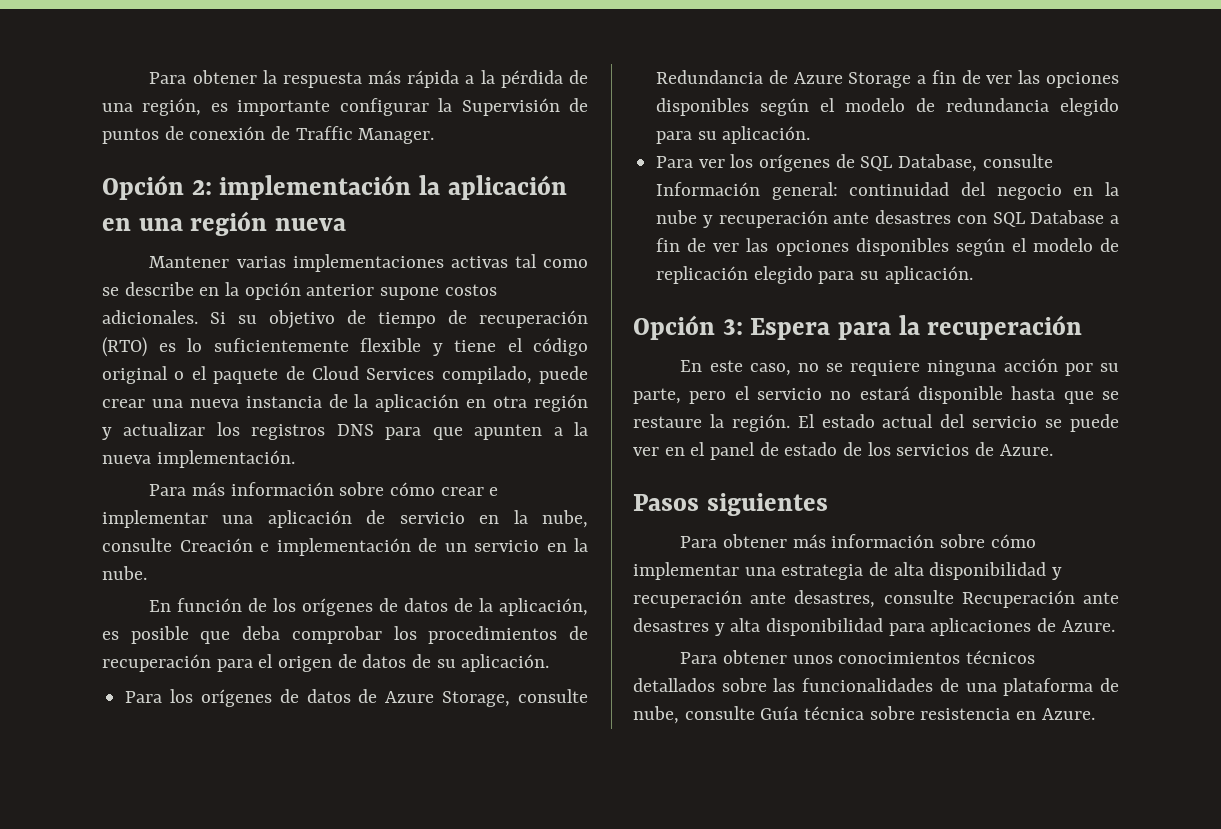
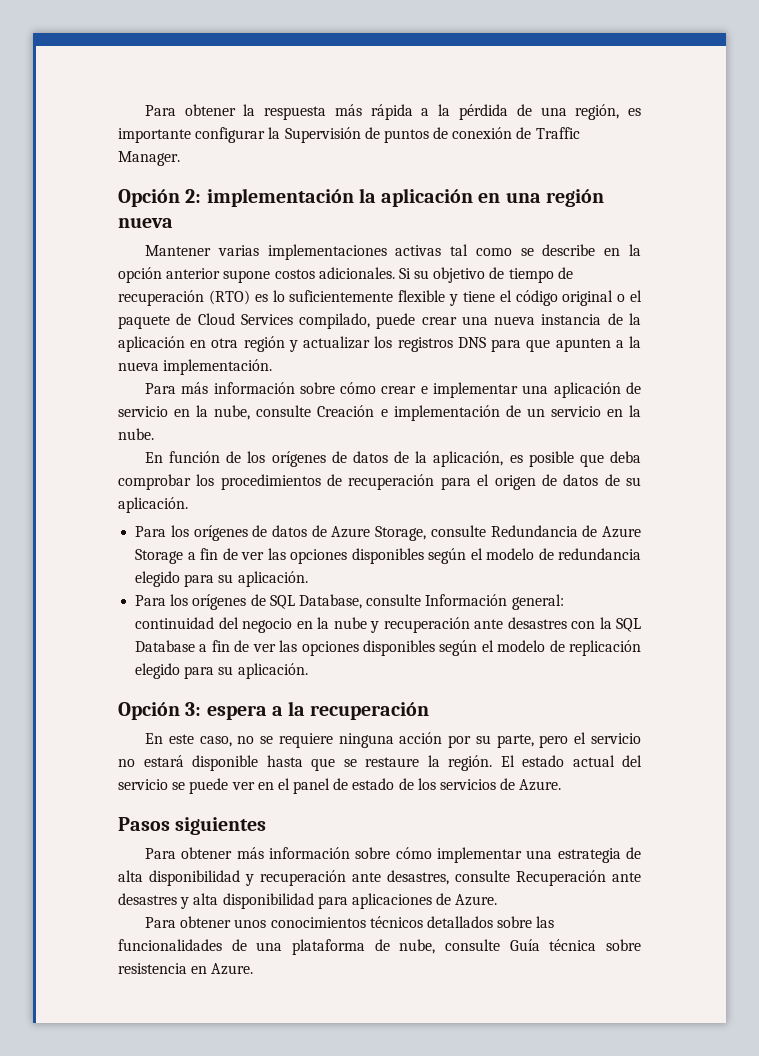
[698,159,725,168] ver -> (167, 600) none
(987, 219) none -> [599,617,612,629] la
[750,318,892,340] Espera para -> [206,705,283,720] espera a

